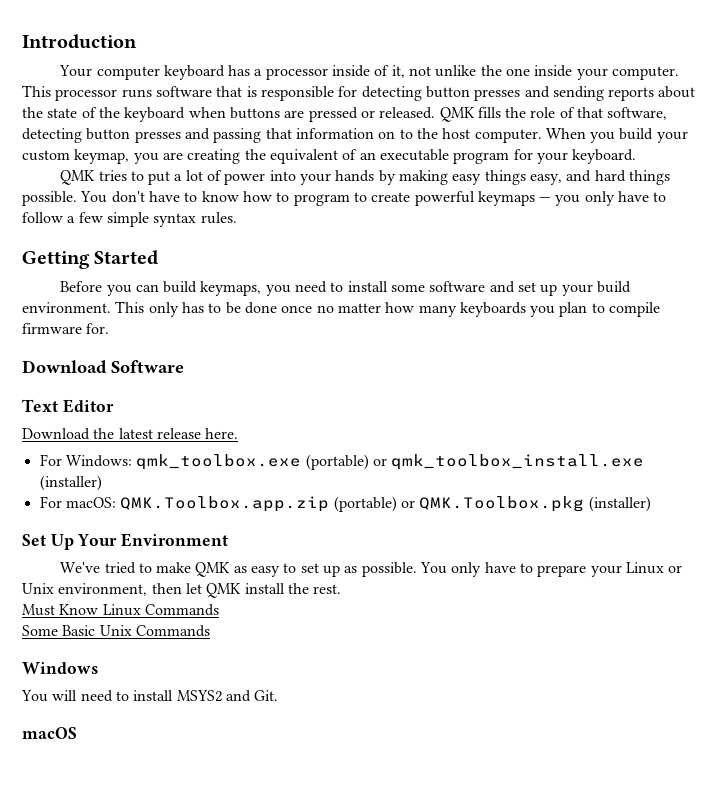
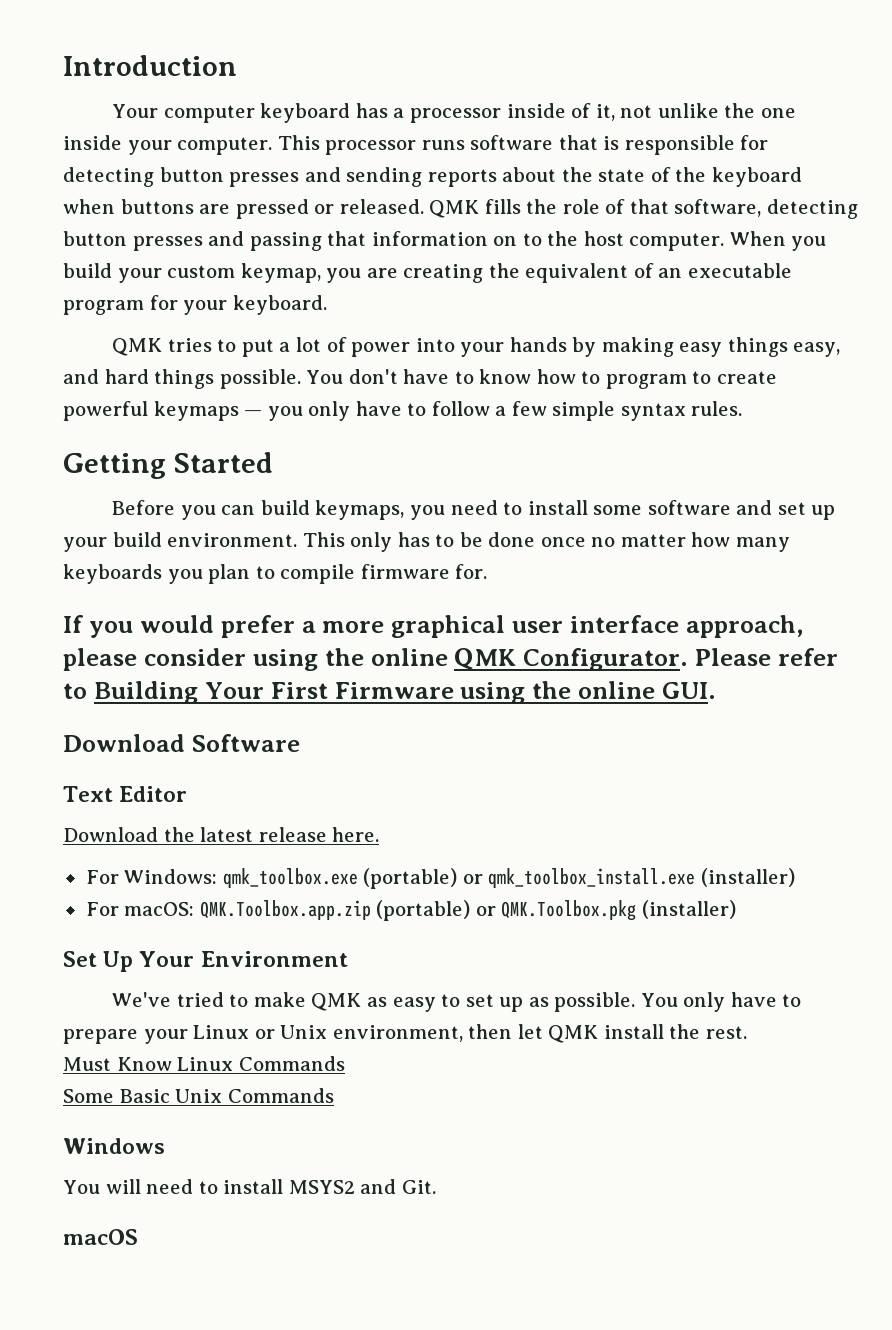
(110, 328) none -> [63,615,804,638] [63,648,839,671] [63,681,717,704] // If you would prefer a more graphical user interface approach, please consider using the online QMK Configurator. Please refer to Building Your First Firmware using the online GUI.

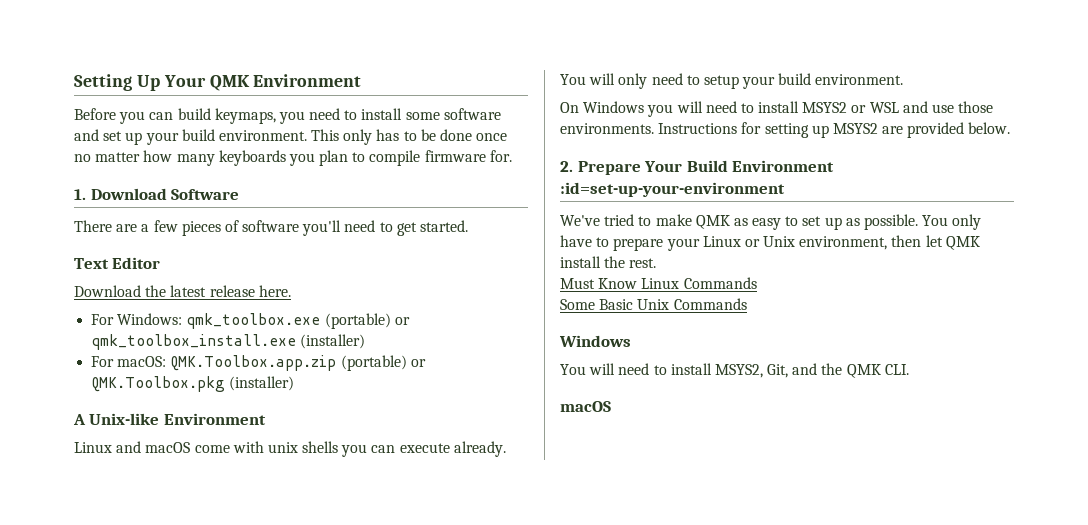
[63,55,237,76] [112,103,796,123] [63,135,769,155] [63,167,802,187] [63,199,858,219] [63,231,827,251] [63,263,792,283] [63,295,327,315] [112,337,841,357] [63,369,777,389] [63,401,743,421] [63,452,273,479] Introduction // Your computer keyboard has a processor inside of it, not unlike the one inside your computer. This processor runs software that is responsible for detecting button presses and sending reports about the state of the keyboard when buttons are pressed or released. QMK fills the role of that software, detecting button presses and passing that information on to the host computer. When you build your custom keymap, you are creating the equivalent of an executable program for your keyboard. // QMK tries to put a lot of power into your hands by making easy things easy, and hard things possible. You don't have to know how to program to create powerful keymaps — you only have to follow a few simple syntax rules. // Getting Started -> [74,74,362,91] Setting Up Your QMK Environment
[63,615,804,638] [63,648,839,671] [63,681,717,704] [63,734,300,752] If you would prefer a more graphical user interface approach, please consider using the online QMK Configurator. Please refer to Building Your First Firmware using the online GUI. // Download Software -> [74,188,240,200] [74,220,469,236] 1. Download Software // There are a few pieces of software you'll need to get started.
[63,951,348,972] Set Up Your Environment -> [73,413,266,425] [74,441,506,457] [560,73,904,89] [560,101,994,117] [560,122,1011,138] [560,160,835,175] [560,182,785,197] A Unix-like Environment // Linux and macOS come with unix shells you can execute already. You will only need to setup your build environment. // On Windows you will need to install MSYS2 or WSL and use those environments. Instructions for setting up MSYS2 are provided below. // 2. Prepare Your Build Environment :id=set-up-your-environment
[288,1179,436,1194] MSYS2 and Git. -> [714,363,909,378] MSYS2, Git, and the QMK CLI.

